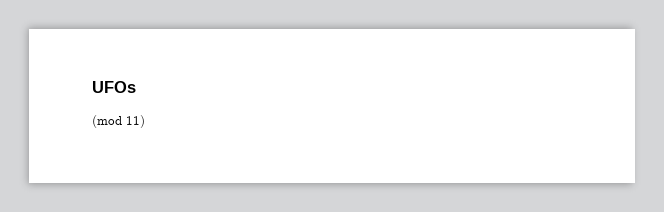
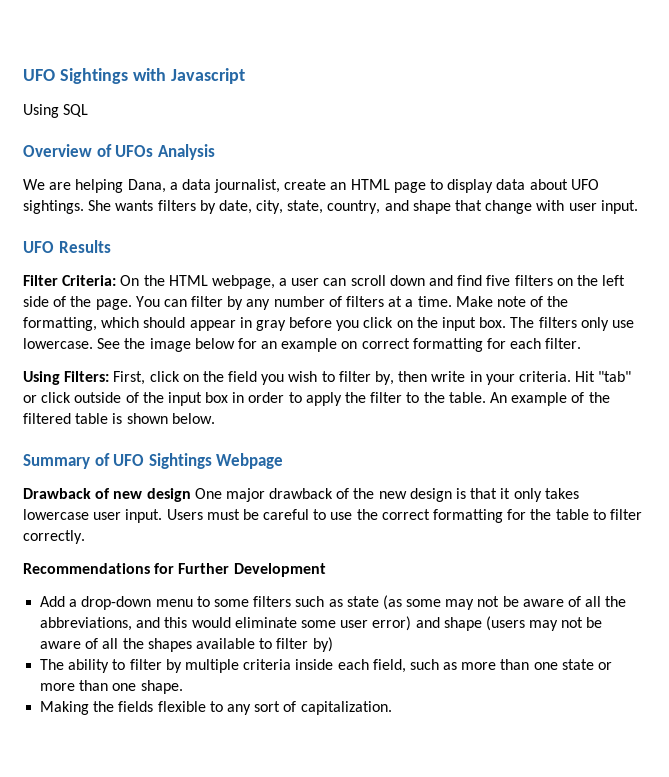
[92,81,136,93] [92,115,145,128] UFOs // (mod 11) -> [23,68,245,84] [23,104,89,118] [23,144,215,160] [23,179,599,193] [23,200,638,214] [23,240,111,253] [23,275,626,289] [23,296,569,310] [23,317,634,331] [23,338,582,352] [23,371,632,385] [23,392,610,406] [23,413,215,424] [23,453,284,469] [23,488,579,502] [23,509,642,523] [23,530,85,544] [23,563,326,577] [40,595,627,610] [40,616,603,631] [40,637,333,652] [40,659,613,673] [40,680,183,694] [40,701,392,715] UFO Sightings with Javascript // Using SQL // Overview of UFOs Analysis // We are helping Dana, a data journalist, create an HTML page to display data about UFO sightings. She wants filters by date, city, state, country, and shape that change with user input. // UFO Results // Filter Criteria: On the HTML webpage, a user can scroll down and find five filters on the left side of the page. You can filter by any number of filters at a time. Make note of the formatting, which should appear in gray before you click on the input box. The filters only use lowercase. See the image below for an example on correct formatting for each filter. // Using Filters: First, click on the field you wish to filter by, then write in your criteria. Hit "tab" or click outside of the input box in order to apply the filter to the table. An example of the filtered table is shown below. // Summary of UFO Sightings Webpage // Drawback of new design One major drawback of the new design is that it only takes lowercase user input. Users must be careful to use the correct formatting for the table to filter correctly. // Recommendations for Further Development // Add a drop-down menu to some filters such as state (as some may not be aware of all the abbreviations, and this would eliminate some user error) and shape (users may not be aware of all the shapes available to filter by) // The ability to filter by multiple criteria inside each field, such as more than one state or more than one shape. // Making the fields flexible to any sort of capitalization.

